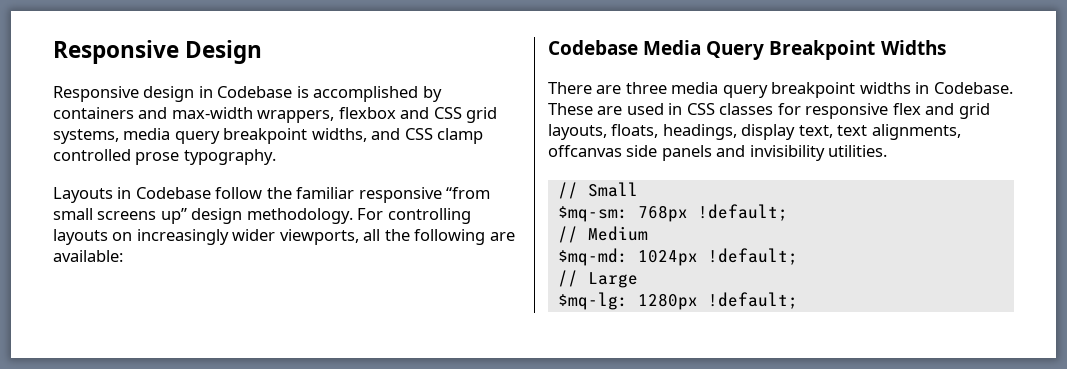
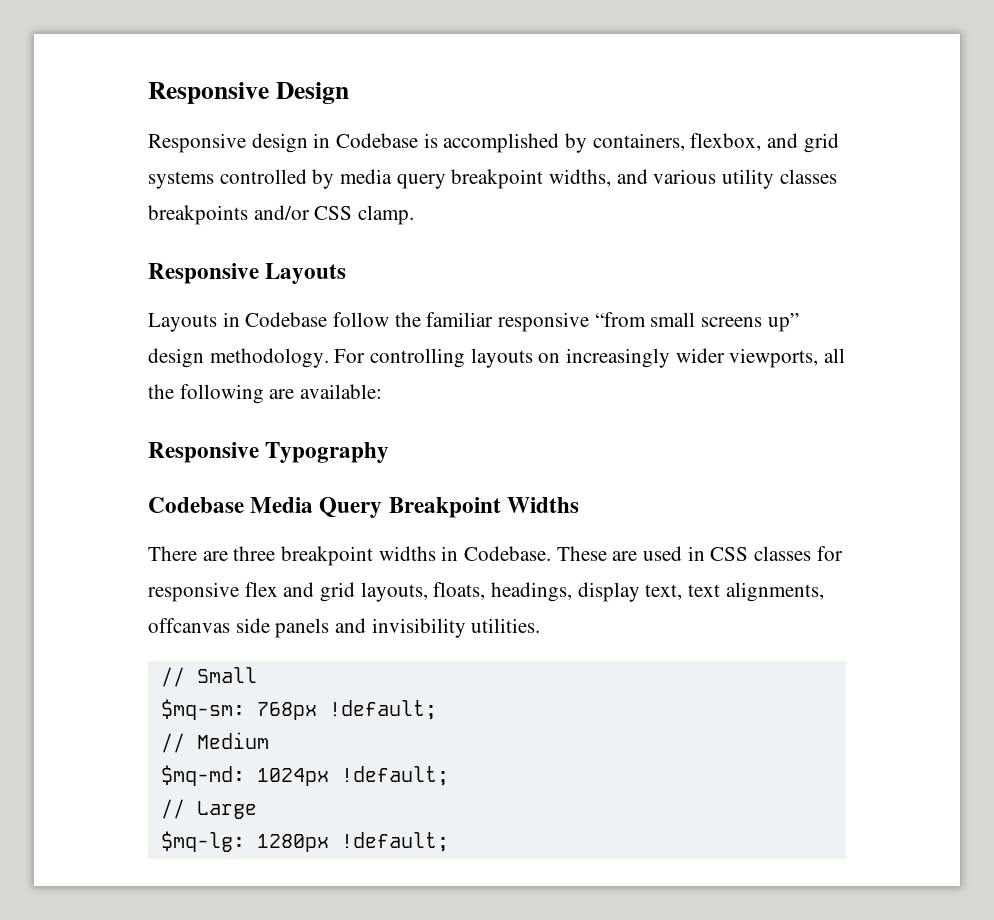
[53,107,498,123] [53,129,119,144] containers and max-width wrappers, flexbox and CSS grid systems, -> [592,133,839,153] [148,169,335,189] containers, flexbox, and grid systems controlled by
[404,128,484,144] [53,149,276,165] CSS clamp controlled prose typography. -> [653,169,837,189] [148,205,415,225] [148,263,347,284] various utility classes breakpoints and/or CSS clamp. // Responsive Layouts
(123, 256) none -> [148,442,390,463] // Responsive Typography
[671,82,768,98] media query -> (276, 553) none

